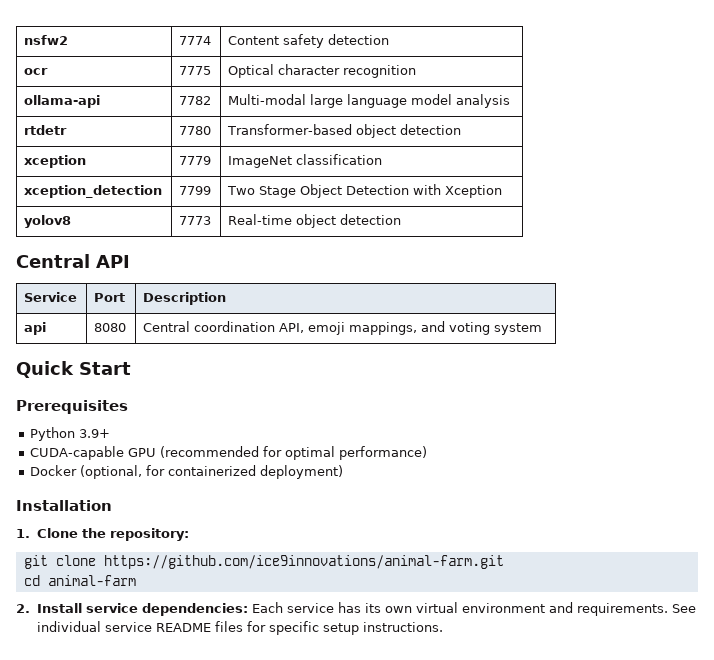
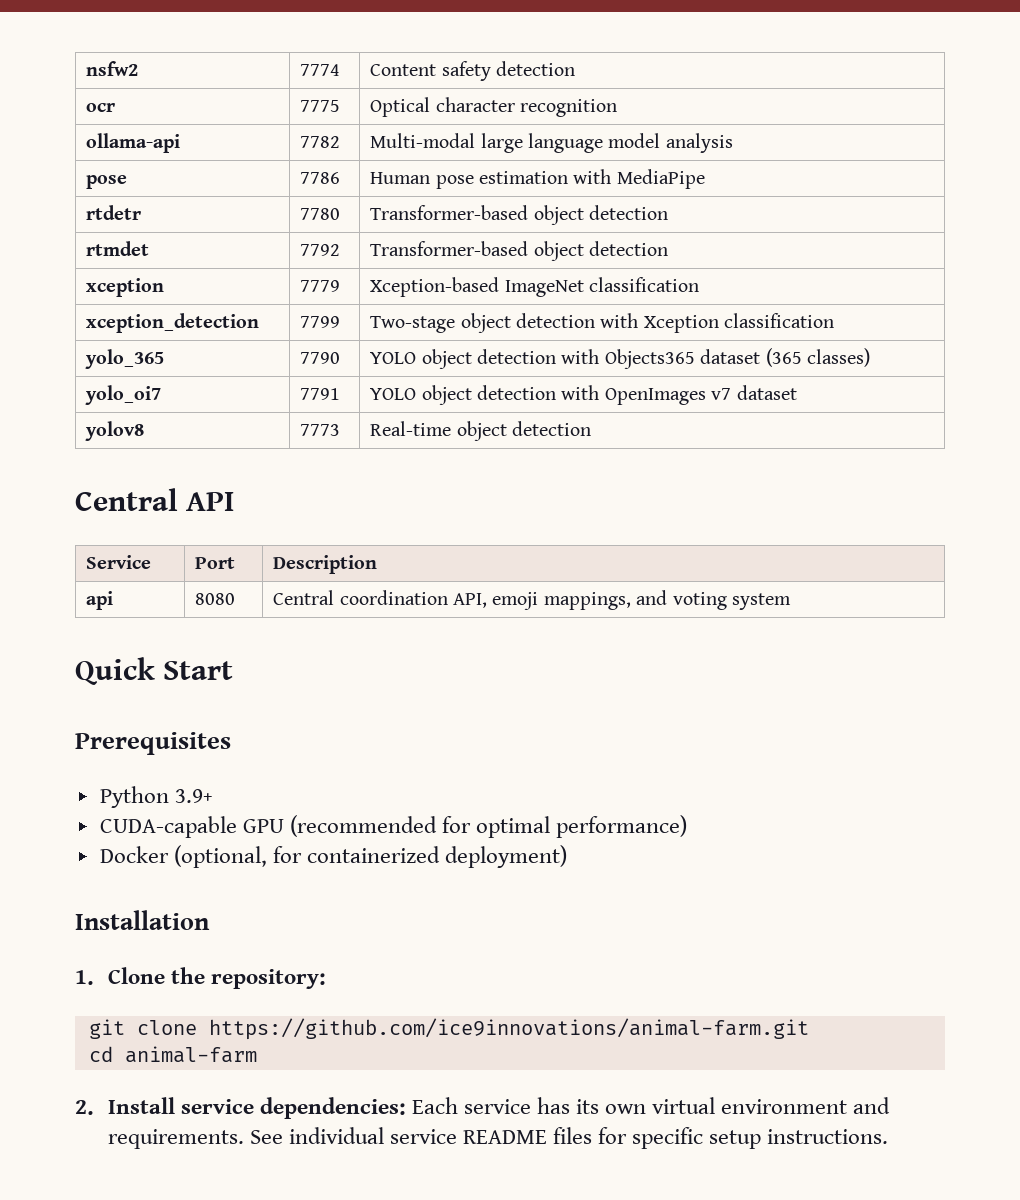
(511, 101) none -> [86,175,128,189] [300,172,341,184] [370,169,705,189] // pose | 7786 | Human pose estimation with MediaPipe
(462, 129) none -> [86,241,150,256] [300,244,341,256] [370,241,669,261] // rtmdet | 7792 | Transformer-based object detection
(212, 160) none -> [370,277,500,297] Xception-based
[227,184,503,198] Two Stage Object Detection with Xception -> [370,313,835,333] [85,349,165,369] [300,352,341,364] [370,348,871,369] [85,385,162,405] [300,388,341,400] [370,385,797,405] Two-stage object detection with Xception classification // yolo_365 | 7790 | YOLO object detection with Objects365 dataset (365 classes) // yolo_oi7 | 7791 | YOLO object detection with OpenImages v7 dataset

